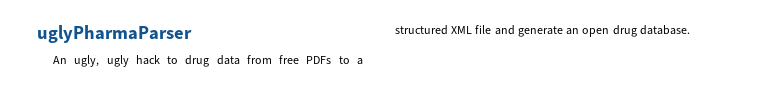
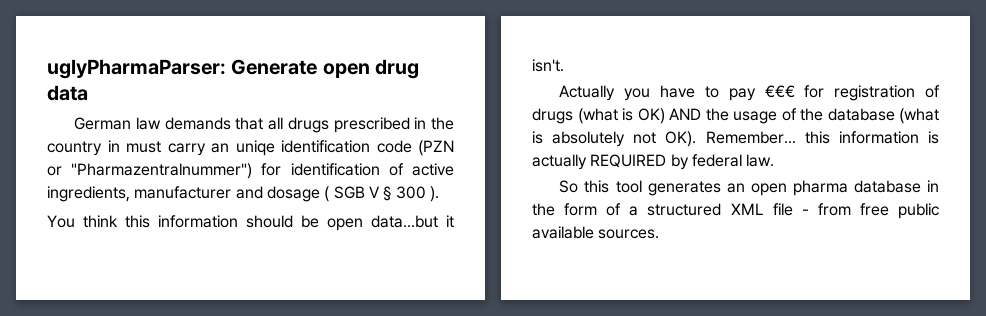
[37,25,192,43] [53,55,364,67] [395,25,690,37] uglyPharmaParser // An ugly, ugly hack to drug data from free PDFs to a structured XML file and generate an open drug database. -> [47,59,420,79] [47,85,88,101] [74,117,454,133] [47,140,454,156] [47,163,454,179] [47,186,439,202] [47,215,454,231] [532,59,564,72] [559,85,940,101] [532,108,939,124] [532,131,939,147] [532,154,775,170] [559,180,939,196] [532,203,939,219] [532,226,660,239] uglyPharmaParser: Generate open drug data // German law demands that all drugs prescribed in the country in must carry an uniqe identification code (PZN or "Pharmazentralnummer") for identification of active ingredients, manufacturer and dosage ( SGB V § 300 ). // You think this information should be open data...but it isn't. // Actually you have to pay €€€ for registration of drugs (what is OK) AND the usage of the database (what is absolutely not OK). Remember... this information is actually REQUIRED by federal law. // So this tool generates an open pharma database in the form of a structured XML file - from free public available sources.

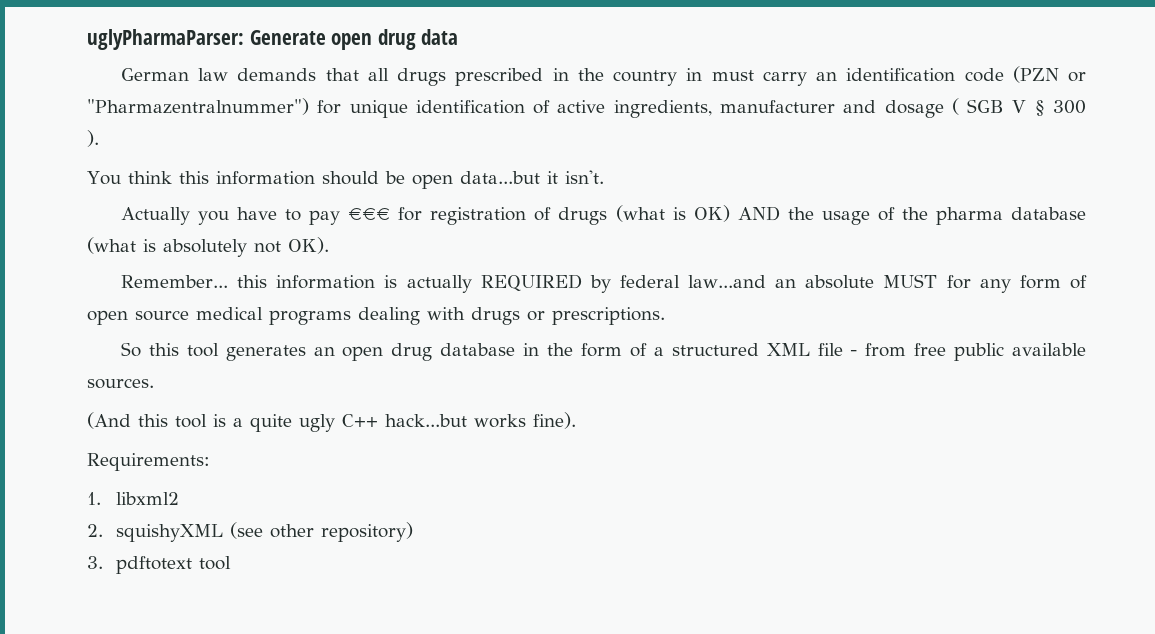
[235,140,275,156] uniqe -> (838, 76) none
(282, 169) none -> [349,100,408,118] unique
(823, 114) none -> [935,207,1003,225] pharma
(697, 139) none -> (329, 245) //
[746,154,775,167] law. -> [688,274,1088,293] [87,307,665,325] law...and an absolute MUST for any form of open source medical programs dealing with drugs or prescriptions.
[792,180,848,196] pharma -> [391,343,433,361] drug
(660, 234) none -> [87,412,576,432] [87,453,210,471] [87,492,179,505] [87,522,413,542] [87,556,231,574] // (And this tool is a quite ugly C++ hack...but works fine). // Requirements: // 1. libxml2 // 2. squishyXML (see other repository) // 3. pdftotext tool

